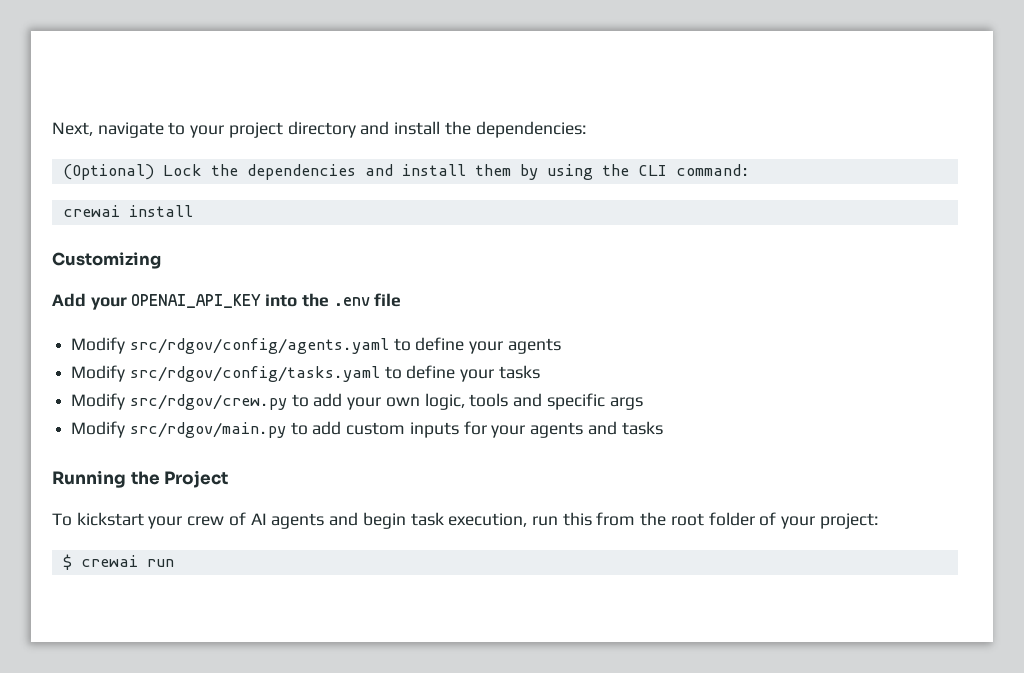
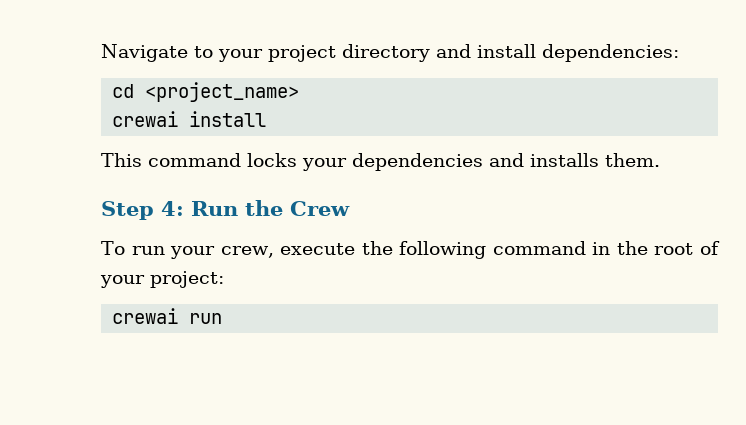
[52,122,164,138] Next, navigate -> [101,44,188,62] Navigate
[444,121,471,135] the -> (536, 51) none
[62,164,750,180] [62,205,193,217] [52,252,161,269] [52,293,402,310] [71,337,561,354] [71,365,540,382] [71,393,643,410] [71,421,663,438] [52,470,229,488] [52,512,636,529] (Optional) Lock the dependencies and install them by using the CLI command: // crewai install // Customizing // Add your OPENAI_API_KEY into the .env file // Modify src/rdgov/config/agents.yaml to define your agents // Modify src/rdgov/config/tasks.yaml to define your tasks // Modify src/rdgov/crew.py to add your own logic, tools and specific args // Modify src/rdgov/main.py to add custom inputs for your agents and tasks // Running the Project // To kickstart your crew of AI agents and begin task execution, run this from -> [112,82,300,102] [112,111,267,127] [101,153,660,171] [101,200,350,220] [101,241,611,259] cd <project_name> // crewai install // This command locks your dependencies and installs them. // Step 4: Run the Crew // To run your crew, execute the following command in
[708,512,755,526] folder -> (694, 249) none
[62,554,72,570] $ -> (224, 279) none

